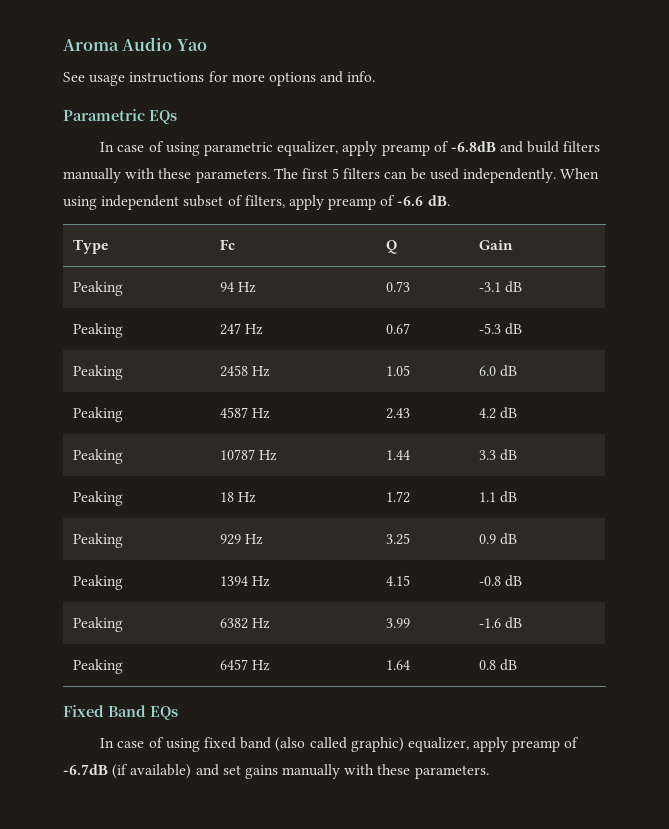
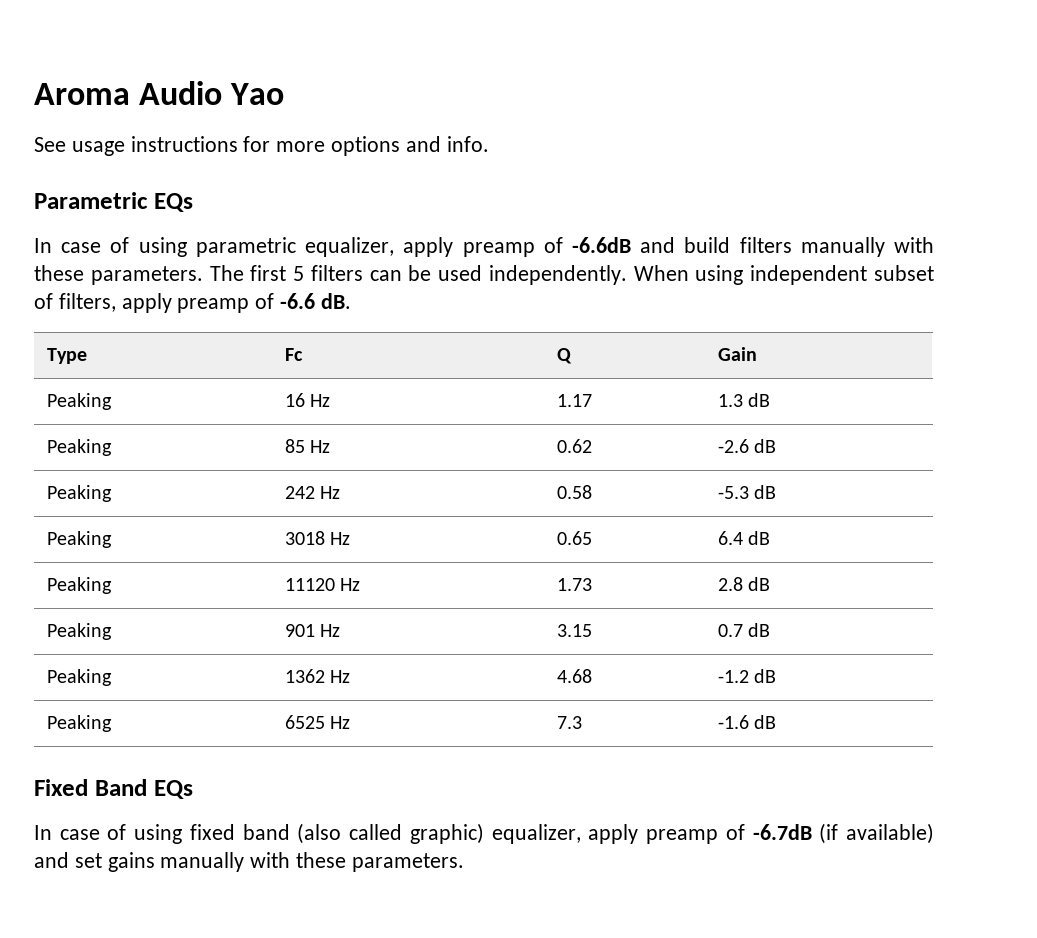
[450,141,496,152] -6.8dB -> [571,237,631,253] -6.6dB
[219,282,256,293] [385,281,410,292] [478,281,522,293] [72,323,123,338] [219,323,263,335] [385,323,410,334] 94 Hz | 0.73 | -3.1 dB // Peaking | 247 Hz | 0.67 -> [284,393,330,407] [556,394,592,407] [717,393,770,407] [46,439,112,456] [284,439,330,453] [556,439,592,453] [717,439,776,453] [46,485,112,502] [284,486,340,499] [556,485,592,499] 16 Hz | 1.17 | 1.3 dB // Peaking | 85 Hz | 0.62 | -2.6 dB // Peaking | 242 Hz | 0.58
[219,365,270,377] [385,365,410,376] [478,365,517,377] [72,407,123,422] [219,407,270,419] [385,408,410,419] [478,407,517,419] [72,449,123,464] [219,449,277,461] [385,450,410,460] [478,449,517,461] [72,491,123,506] [219,492,256,503] [385,491,410,503] [478,491,517,503] [72,533,123,548] [219,534,263,545] [385,533,410,545] [478,533,517,545] [72,575,123,590] [219,576,270,587] [385,575,410,586] [478,575,522,587] [72,617,123,632] [219,618,270,629] [385,618,410,628] [478,617,522,629] [72,659,123,674] [219,659,270,671] [385,660,410,670] [478,660,496,670] 2458 Hz | 1.05 | 6.0 dB // Peaking | 4587 Hz | 2.43 | 4.2 dB // Peaking | 10787 Hz | 1.44 | 3.3 dB // Peaking | 18 Hz | 1.72 | 1.1 dB // Peaking | 929 Hz | 3.25 | 0.9 dB // Peaking | 1394 Hz | 4.15 | -0.8 dB // Peaking | 6382 Hz | 3.99 | -1.6 dB // Peaking | 6457 Hz | 1.64 | 0.8 -> [284,531,350,545] [556,531,592,545] [717,531,770,545] [46,577,112,594] [284,578,360,591] [556,578,592,591] [717,577,770,591] [46,623,112,640] [284,624,340,637] [556,624,592,637] [717,623,770,637] [46,669,112,686] [284,669,350,683] [556,669,592,683] [717,669,776,683] [46,715,112,732] [284,715,350,729] [556,716,582,729] [717,715,749,729] 3018 Hz | 0.65 | 6.4 dB // Peaking | 11120 Hz | 1.73 | 2.8 dB // Peaking | 901 Hz | 3.15 | 0.7 dB // Peaking | 1362 Hz | 4.68 | -1.2 dB // Peaking | 6525 Hz | 7.3 | -1.6

